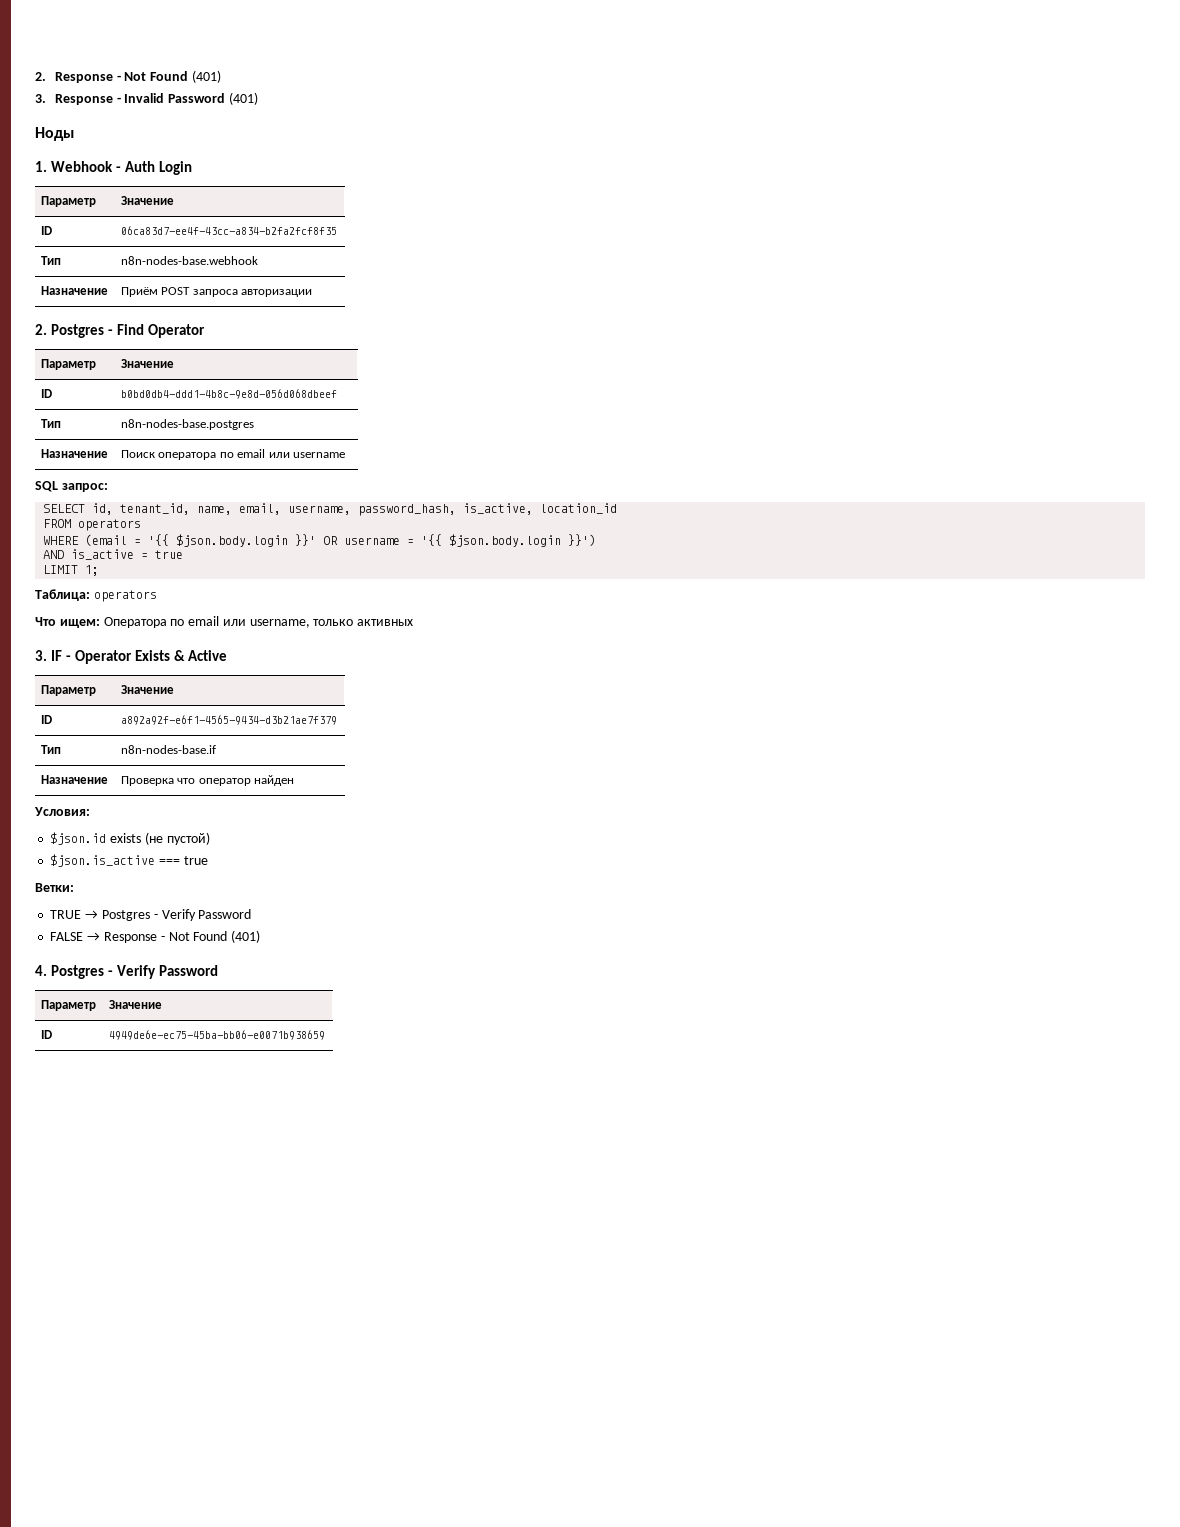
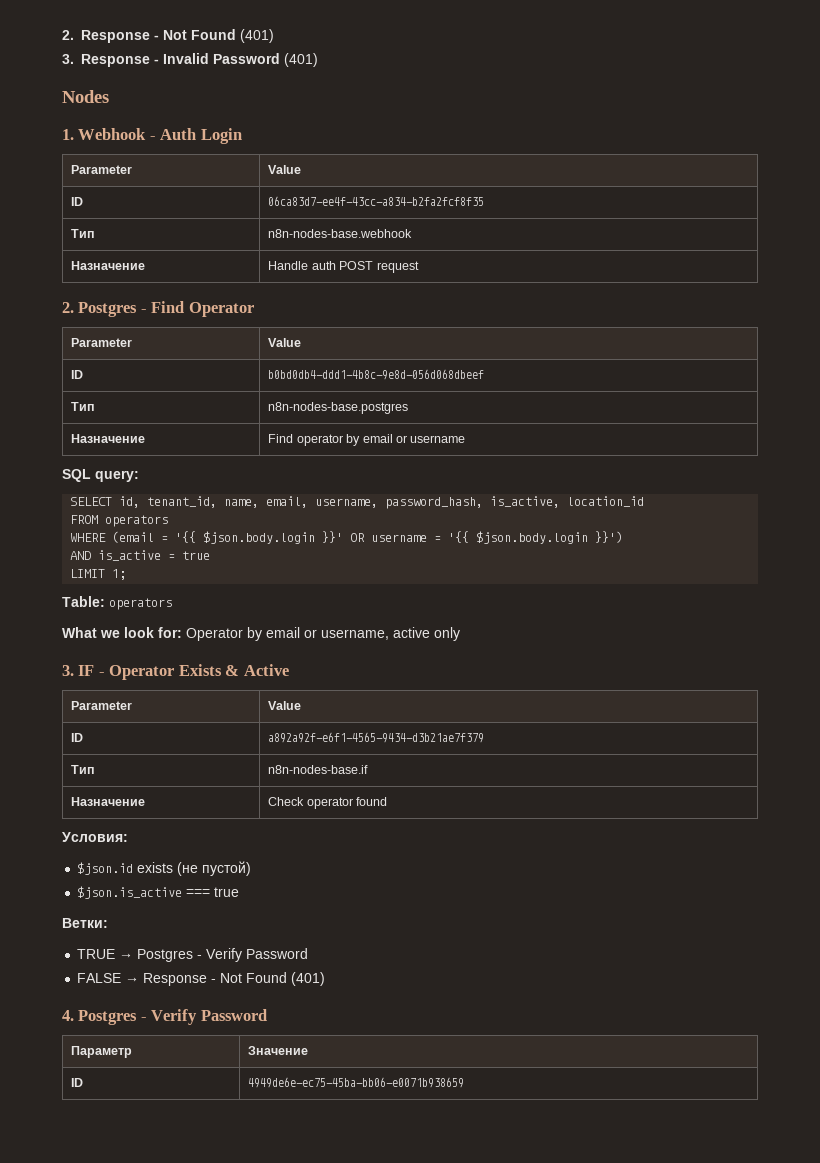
[35,127,74,141] Ноды -> [62,90,109,103] Nodes
[41,196,97,207] [121,196,175,205] Параметр | Значение -> [71,165,133,174] [268,165,302,174] Parameter | Value
[121,287,313,297] Приём POST запроса авторизации -> [268,261,419,273] Handle auth POST request
[41,359,97,370] [121,359,175,368] Параметр | Значение -> [71,338,133,347] [268,338,302,347] Parameter | Value
[121,449,290,460] Поиск оператора по email или -> [268,434,407,446] Find operator by email or
[61,483,108,492] запрос: -> [95,470,139,482] query:
[35,589,157,602] [35,616,414,628] Таблица: operators // Что ищем: Оператора по email или username, только активных -> [62,596,172,610] [62,627,460,641] Table: operators // What we look for: Operator by email or username, active only
[41,685,97,696] [121,685,175,694] Параметр | Значение -> [71,701,133,710] [268,701,302,710] Parameter | Value
[121,775,295,786] Проверка что оператор найден -> [268,797,388,809] Check operator found

